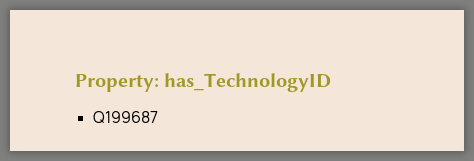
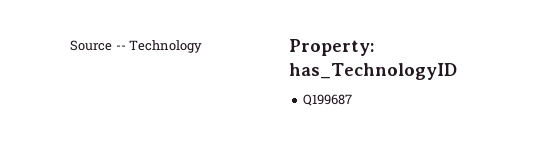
(75, 83) none -> [70,40,203,53] Source -- Technology //

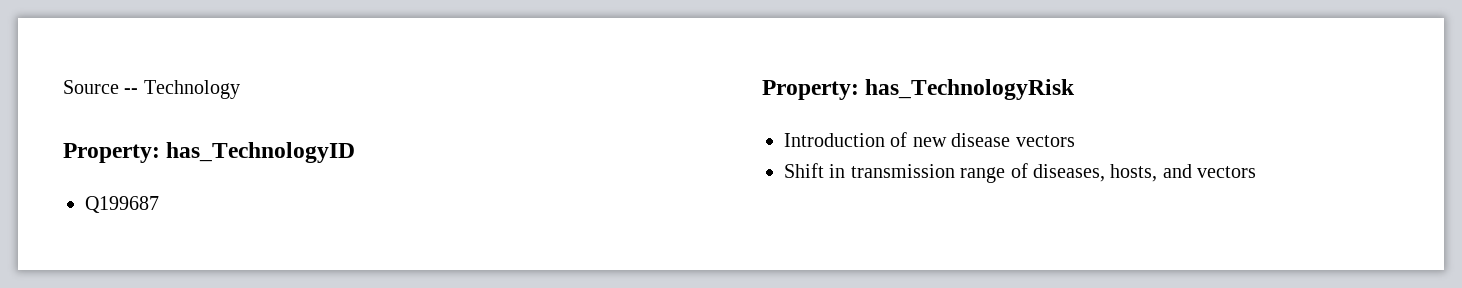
(353, 100) none -> [762,79,1076,100] [784,132,1075,147] [784,163,1257,183] // Property: has_TechnologyRisk // Introduction of new disease vectors // Shift in transmission range of diseases, hosts, and vectors

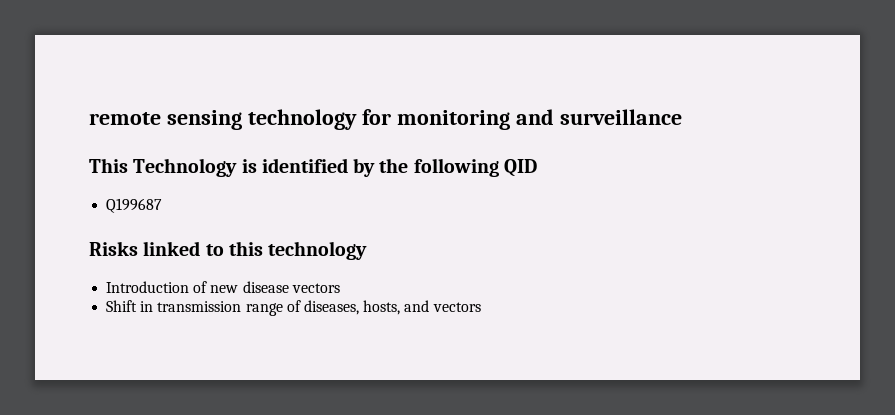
[63,80,240,99] [63,142,356,163] [85,196,159,213] [762,79,1076,100] Source -- Technology // Property: has_TechnologyID // Q199687 // Property: has_TechnologyRisk -> [89,109,682,130] [89,158,537,177] [106,198,163,213] [89,241,368,260] remote sensing technology for monitoring and surveillance // This Technology is identified by the following QID // Q199687 // Risks linked to this technology

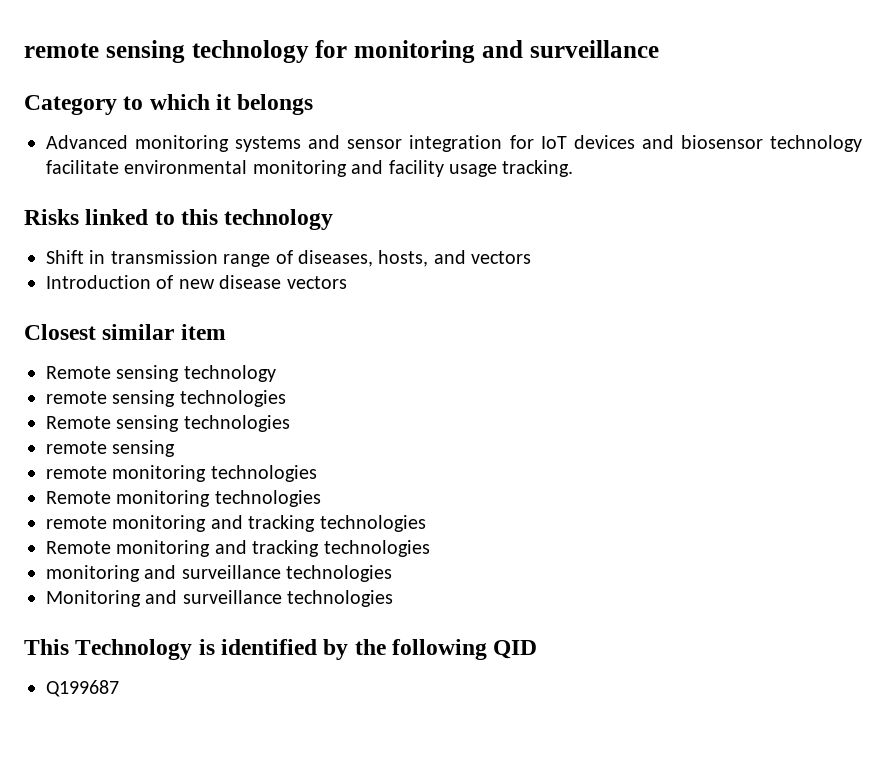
(682, 117) none -> [24,94,314,115] [46,135,863,152] [46,160,574,177] [24,209,334,230] [46,250,532,267] [46,275,347,289] [24,324,226,340] [46,365,276,382] [46,390,286,407] [46,415,290,432] [46,440,176,457] [46,465,317,482] [46,490,321,507] [46,515,426,532] [46,540,430,557] [46,565,393,582] [46,590,394,607] // Category to which it belongs // Advanced monitoring systems and sensor integration for IoT devices and biosensor technology facilitate environmental monitoring and facility usage tracking. // Risks linked to this technology // Shift in transmission range of diseases, hosts, and vectors // Introduction of new disease vectors // Closest similar item // Remote sensing technology // remote sensing technologies // Remote sensing technologies // remote sensing // remote monitoring technologies // Remote monitoring technologies // remote monitoring and tracking technologies // Remote monitoring and tracking technologies // monitoring and surveillance technologies // Monitoring and surveillance technologies
[89,241,368,260] [106,281,340,293] [106,300,481,316] // Risks linked to this technology // Introduction of new disease vectors // Shift in transmission range of diseases, hosts, and vectors -> (119, 688) none

